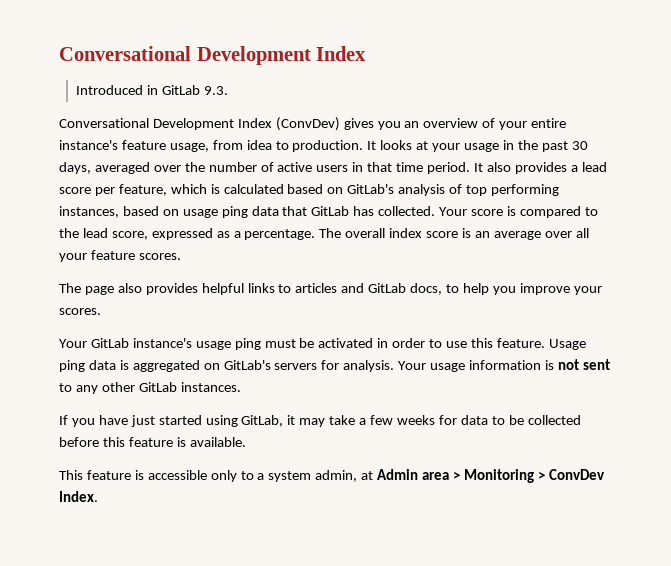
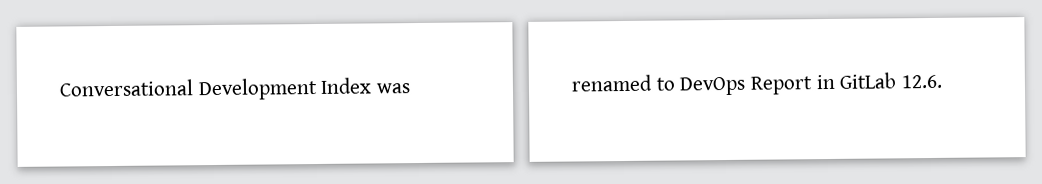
[59,46,367,65] [75,85,228,95] [59,117,567,131] [59,140,588,152] [59,162,607,174] [59,184,559,196] [59,206,598,218] [59,228,589,240] [59,250,181,262] [59,283,602,295] [59,308,101,315] [59,338,586,350] [59,359,610,372] [59,382,241,394] [59,415,581,427] [59,437,246,447] [59,469,605,483] [59,491,98,502] Conversational Development Index // Introduced in GitLab 9.3. // Conversational Development Index (ConvDev) gives you an overview of your entire instance's feature usage, from idea to production. It looks at your usage in the past 30 days, averaged over the number of active users in that time period. It also provides a lead score per feature, which is calculated based on GitLab's analysis of top performing instances, based on usage ping data that GitLab has collected. Your score is compared to the lead score, expressed as a percentage. The overall index score is an average over all your feature scores. // The page also provides helpful links to articles and GitLab docs, to help you improve your scores. // Your GitLab instance's usage ping must be activated in order to use this feature. Usage ping data is aggregated on GitLab's servers for analysis. Your usage information is not sent to any other GitLab instances. // If you have just started using GitLab, it may take a few weeks for data to be collected before this feature is available. // This feature is accessible only to a system admin, at Admin area > Monitoring > ConvDev Index. -> [59,72,943,101] Conversational Development Index was renamed to DevOps Report in GitLab 12.6.

